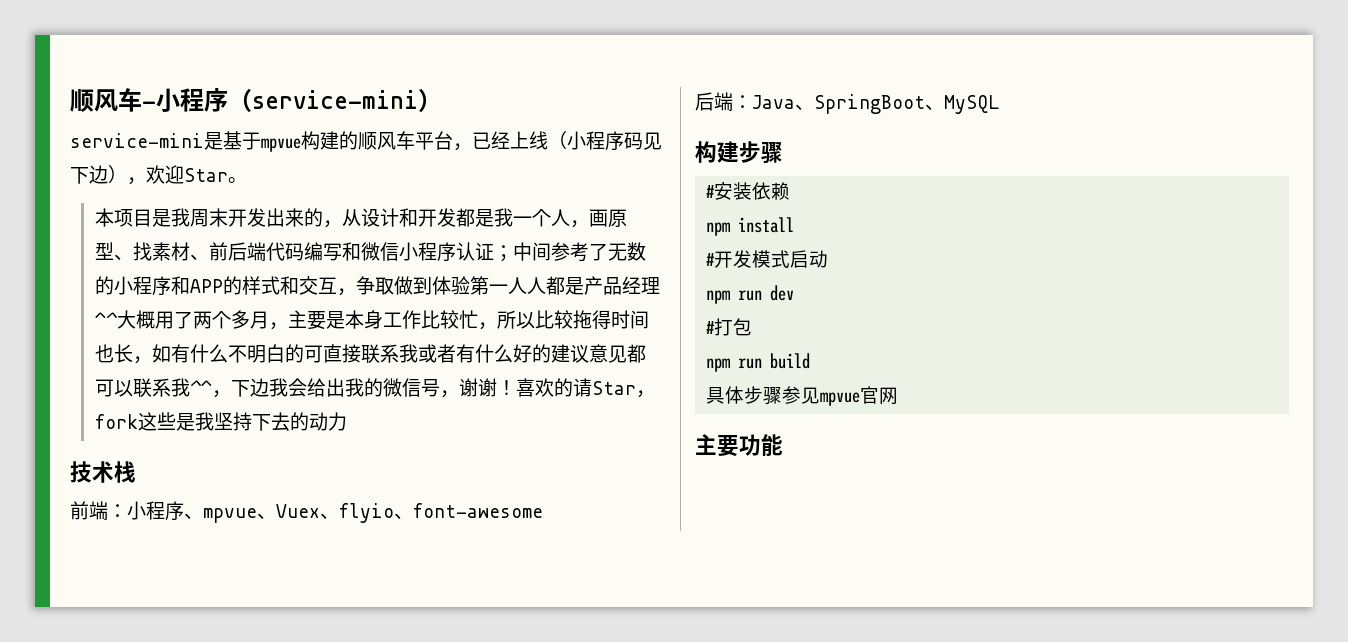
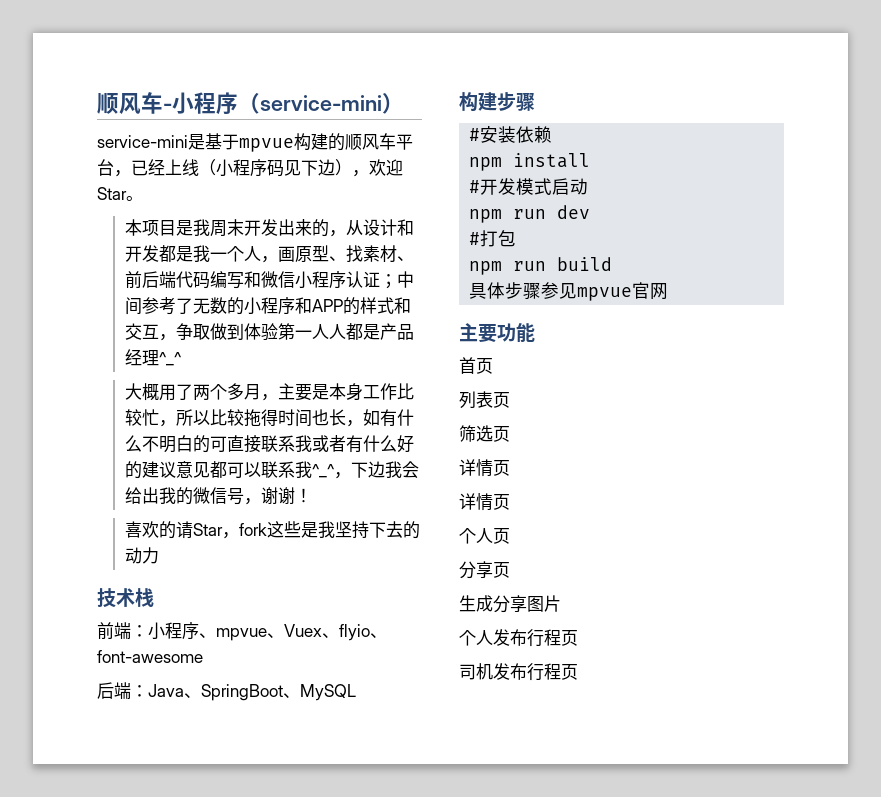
[94,312,118,327] ^^ -> [158,352,182,366] ^_^ //
[189,380,212,395] ^^ -> [311,464,335,478] ^_^
(516, 387) none -> (312, 495) //
(783, 445) none -> [459,357,493,374] [459,391,510,409] [459,425,510,442] [459,459,510,477] [459,493,510,511] [459,528,510,544] [459,561,510,579] [459,595,561,613] [459,629,578,647] [459,663,578,681] // 首页 // 列表页 // 筛选页 // 详情页 // 详情页 // 个人页 // 分享页 // 生成分享图片 // 个人发布行程页 // 司机发布行程页

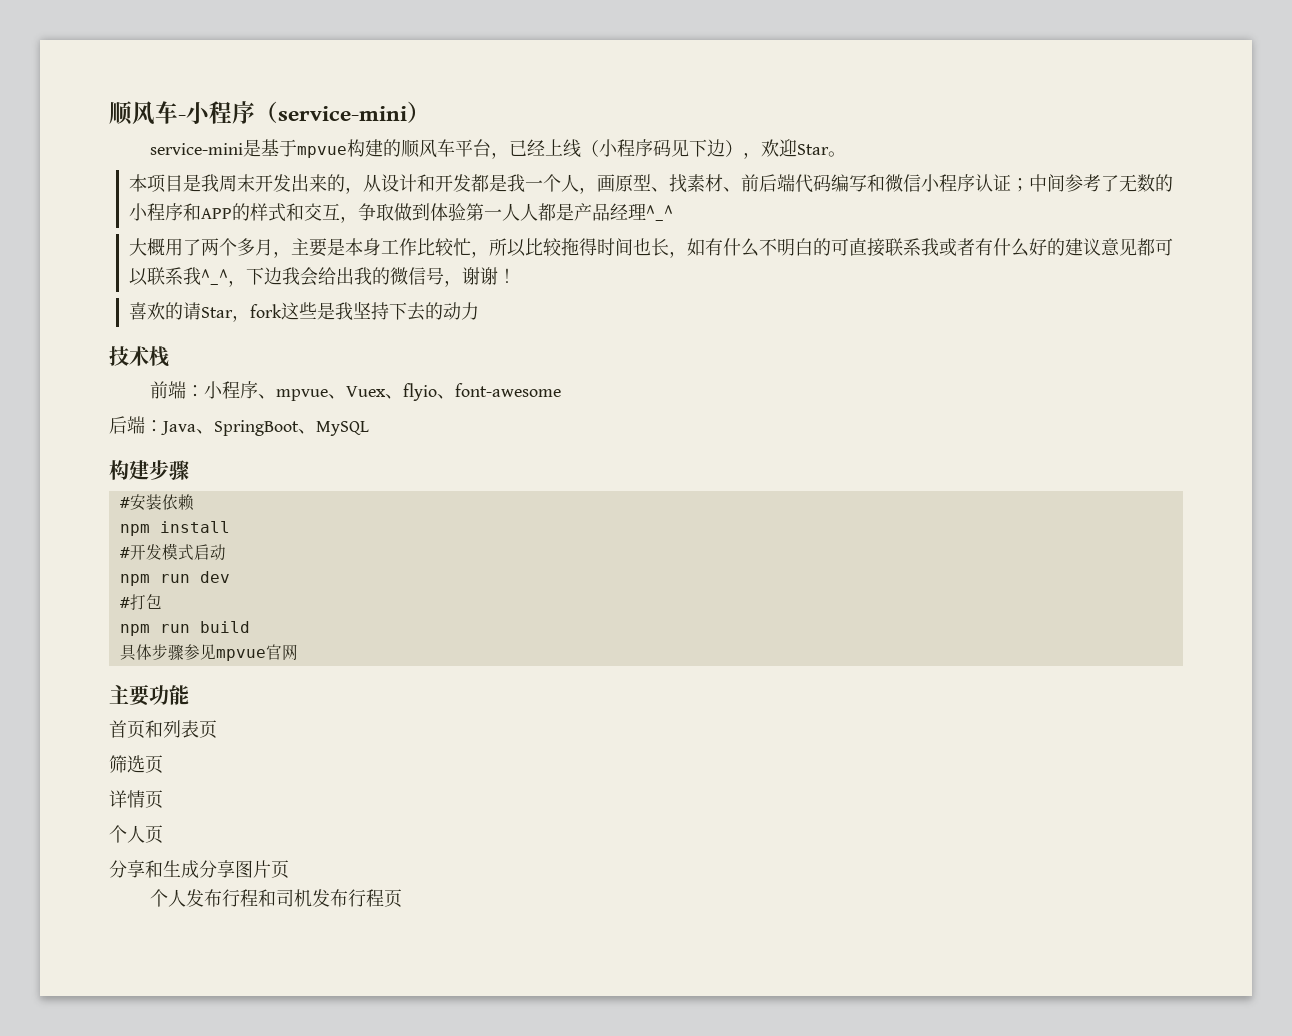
(493, 366) // -> [145,720,163,738] 和
[459,493,510,511] // 详情页 -> (163, 799) none
[493,562,510,578] 页 // -> [145,860,163,878] 和
(561, 603) none -> [271,860,289,879] 页
[561,630,578,646] 页 // -> [257,889,276,907] 和

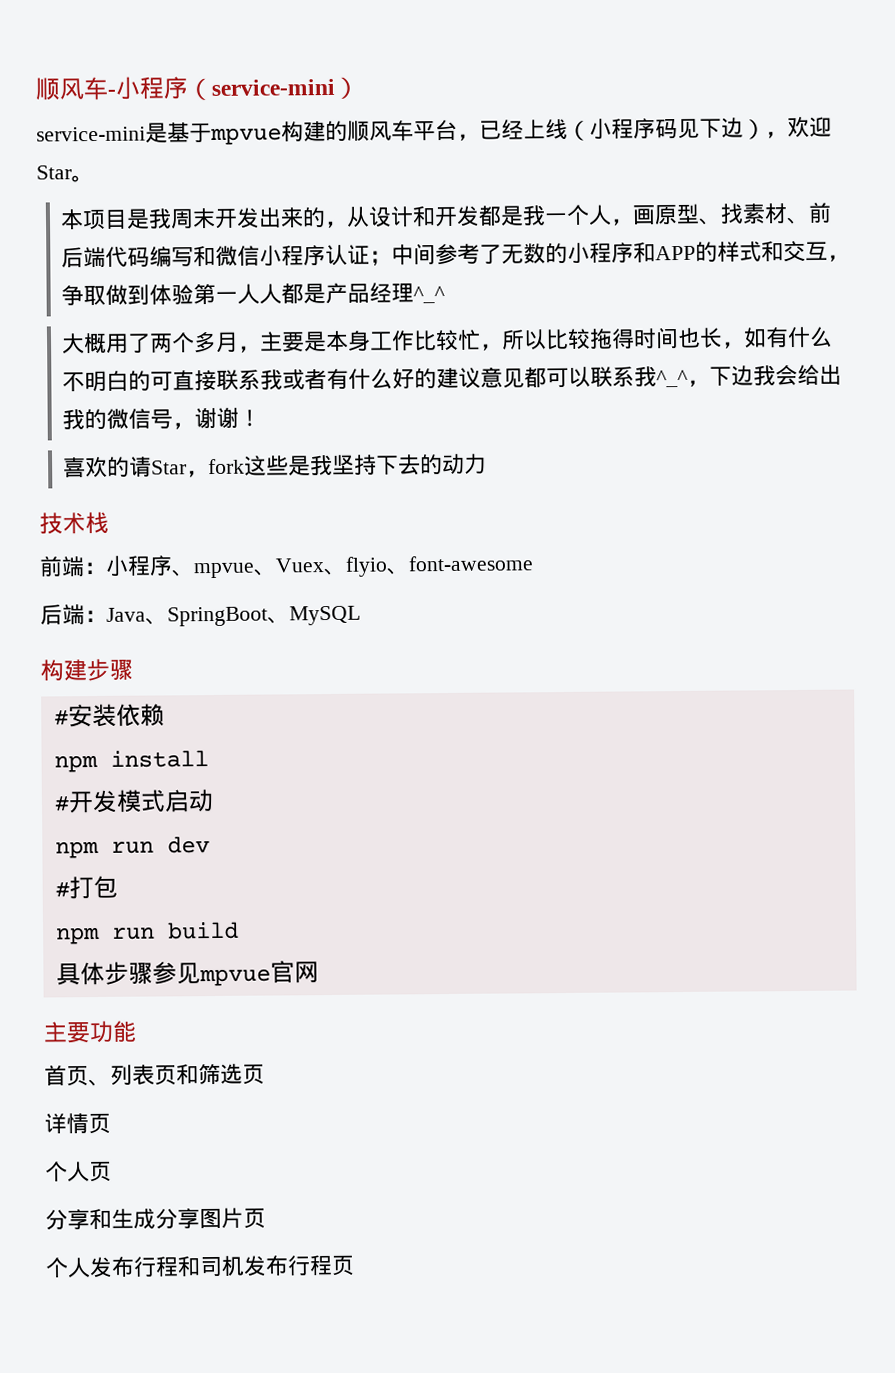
[145,720,163,738] 和 -> [88,1078,111,1087] 、
(217, 729) // -> [176,1064,199,1085] 和

